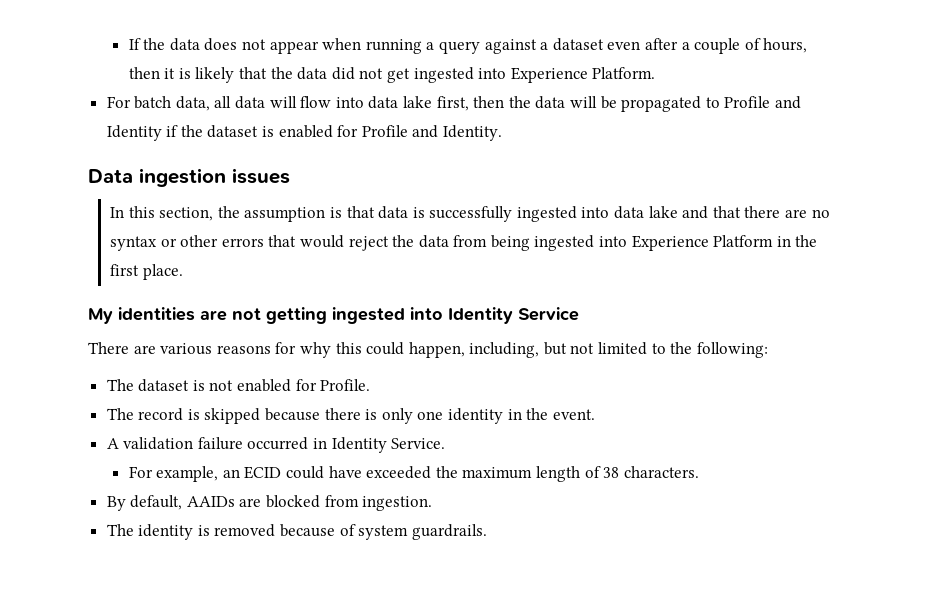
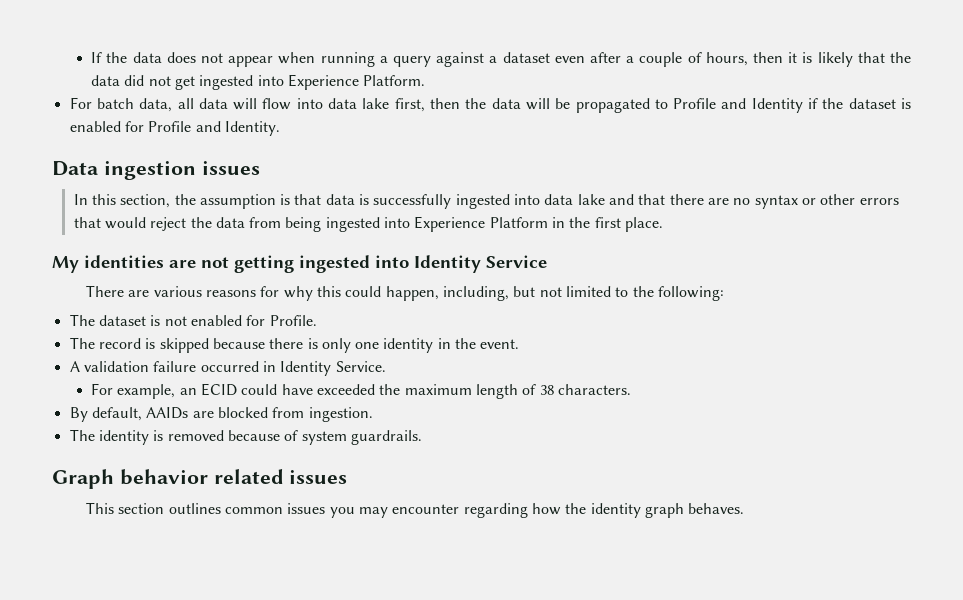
(487, 532) none -> [52,469,348,489] [86,502,745,518] // Graph behavior related issues // This section outlines common issues you may encounter regarding how the identity graph behaves.

